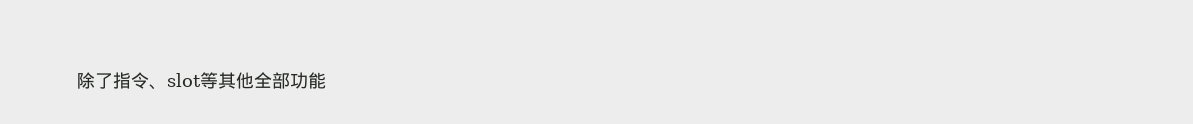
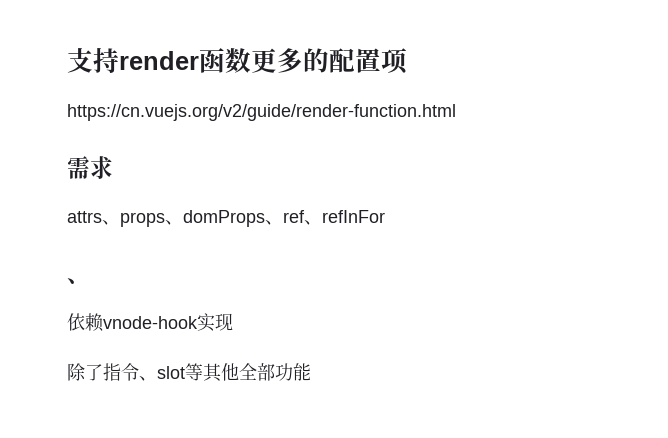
(77, 80) none -> [67,47,408,74] [67,104,456,121] [67,156,113,179] [67,210,385,227] [67,278,90,284] [67,313,233,332] 支持render函数更多的配置项 // https://cn.vuejs.org/v2/guide/render-function.html // 需求 // attrs、props、domProps、ref、refInFor // 、 // 依赖vnode-hook实现 //

